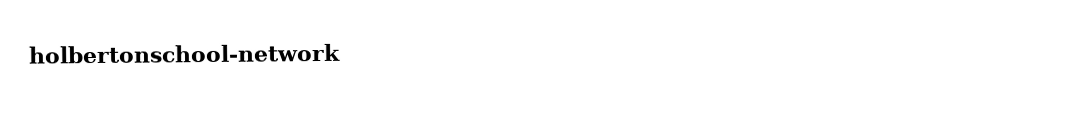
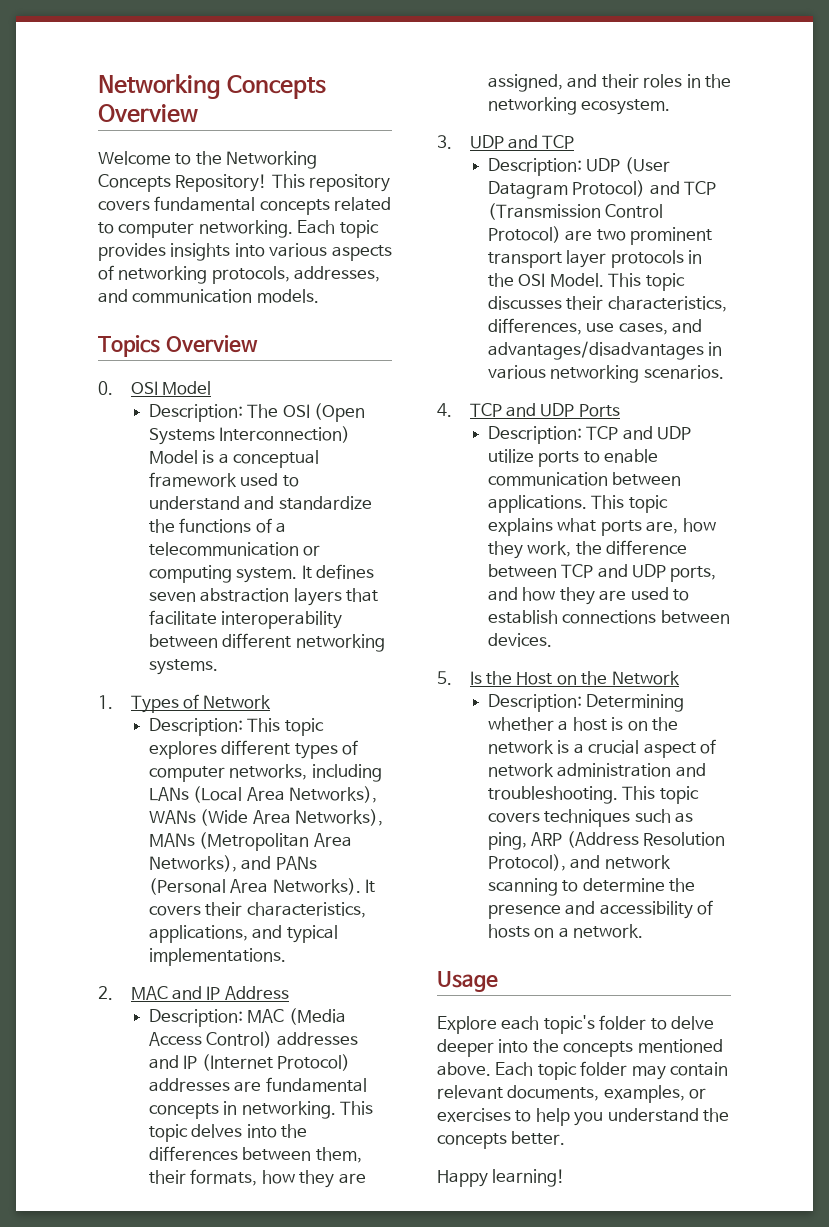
[28,43,341,64] holbertonschool-network -> [98,74,327,99] [98,104,198,123] [98,151,318,169] [98,174,391,192] [98,196,392,215] [98,220,379,238] [98,243,392,261] [98,265,381,284] [98,289,319,303] [98,335,258,357] [98,381,212,395] [148,403,366,422] [148,426,351,445] [148,450,320,468] [148,472,299,487] [148,496,372,510] [148,518,287,533] [148,542,321,556] [148,564,375,583] [148,588,379,606] [148,610,343,629] [148,633,385,652] [148,659,218,675] [98,694,272,713] [148,718,324,736] [148,740,359,759] [148,764,382,782] [148,786,378,803] [148,809,384,826] [148,832,352,851] [148,855,317,872] [148,878,376,895] [148,902,366,918] [148,925,338,943] [148,948,286,966] [98,986,289,1000] [148,1008,346,1027] [148,1031,358,1048] [148,1054,351,1071] [148,1077,367,1092] [148,1101,374,1119] [148,1124,308,1142] [148,1146,362,1163] [148,1169,366,1188] [487,74,731,92] [487,97,671,115] [437,135,575,149] [487,157,670,176] [487,180,717,199] [487,203,664,220] [487,226,713,245] [487,250,703,268] [487,273,685,291] [487,296,727,312] [487,318,703,335] [487,341,723,360] [487,365,724,383] [437,403,620,417] [487,426,692,444] [487,449,659,467] [487,472,682,486] [487,495,668,513] [487,518,716,536] [487,540,688,559] [487,564,717,582] [487,587,689,605] [487,610,730,624] [487,633,552,647] [437,671,680,685] [487,694,685,712] [487,717,678,731] [487,739,716,758] [487,763,706,777] [487,786,699,804] [487,809,694,827] [487,831,726,850] [487,854,671,871] [487,878,696,896] [487,900,714,919] [487,924,644,938] [437,971,498,992] [437,1015,715,1034] [437,1039,723,1057] [437,1061,729,1080] [437,1085,707,1103] [437,1108,730,1126] [437,1131,566,1149] [437,1169,566,1187] Networking Concepts Overview // Welcome to the Networking Concepts Repository! This repository covers fundamental concepts related to computer networking. Each topic provides insights into various aspects of networking protocols, addresses, and communication models. // Topics Overview // 0. OSI Model // Description: The OSI (Open Systems Interconnection) Model is a conceptual framework used to understand and standardize the functions of a telecommunication or computing system. It defines seven abstraction layers that facilitate interoperability between different networking systems. // 1. Types of Network // Description: This topic explores different types of computer networks, including LANs (Local Area Networks), WANs (Wide Area Networks), MANs (Metropolitan Area Networks), and PANs (Personal Area Networks). It covers their characteristics, applications, and typical implementations. // 2. MAC and IP Address // Description: MAC (Media Access Control) addresses and IP (Internet Protocol) addresses are fundamental concepts in networking. This topic delves into the differences between them, their formats, how they are assigned, and their roles in the networking ecosystem. // 3. UDP and TCP // Description: UDP (User Datagram Protocol) and TCP (Transmission Control Protocol) are two prominent transport layer protocols in the OSI Model. This topic discusses their characteristics, differences, use cases, and advantages/disadvantages in various networking scenarios. // 4. TCP and UDP Ports // Description: TCP and UDP utilize ports to enable communication between applications. This topic explains what ports are, how they work, the difference between TCP and UDP ports, and how they are used to establish connections between devices. // 5. Is the Host on the Network // Description: Determining whether a host is on the network is a crucial aspect of network administration and troubleshooting. This topic covers techniques such as ping, ARP (Address Resolution Protocol), and network scanning to determine the presence and accessibility of hosts on a network. // Usage // Explore each topic's folder to delve deeper into the concepts mentioned above. Each topic folder may contain relevant documents, examples, or exercises to help you understand the concepts better. // Happy learning!

